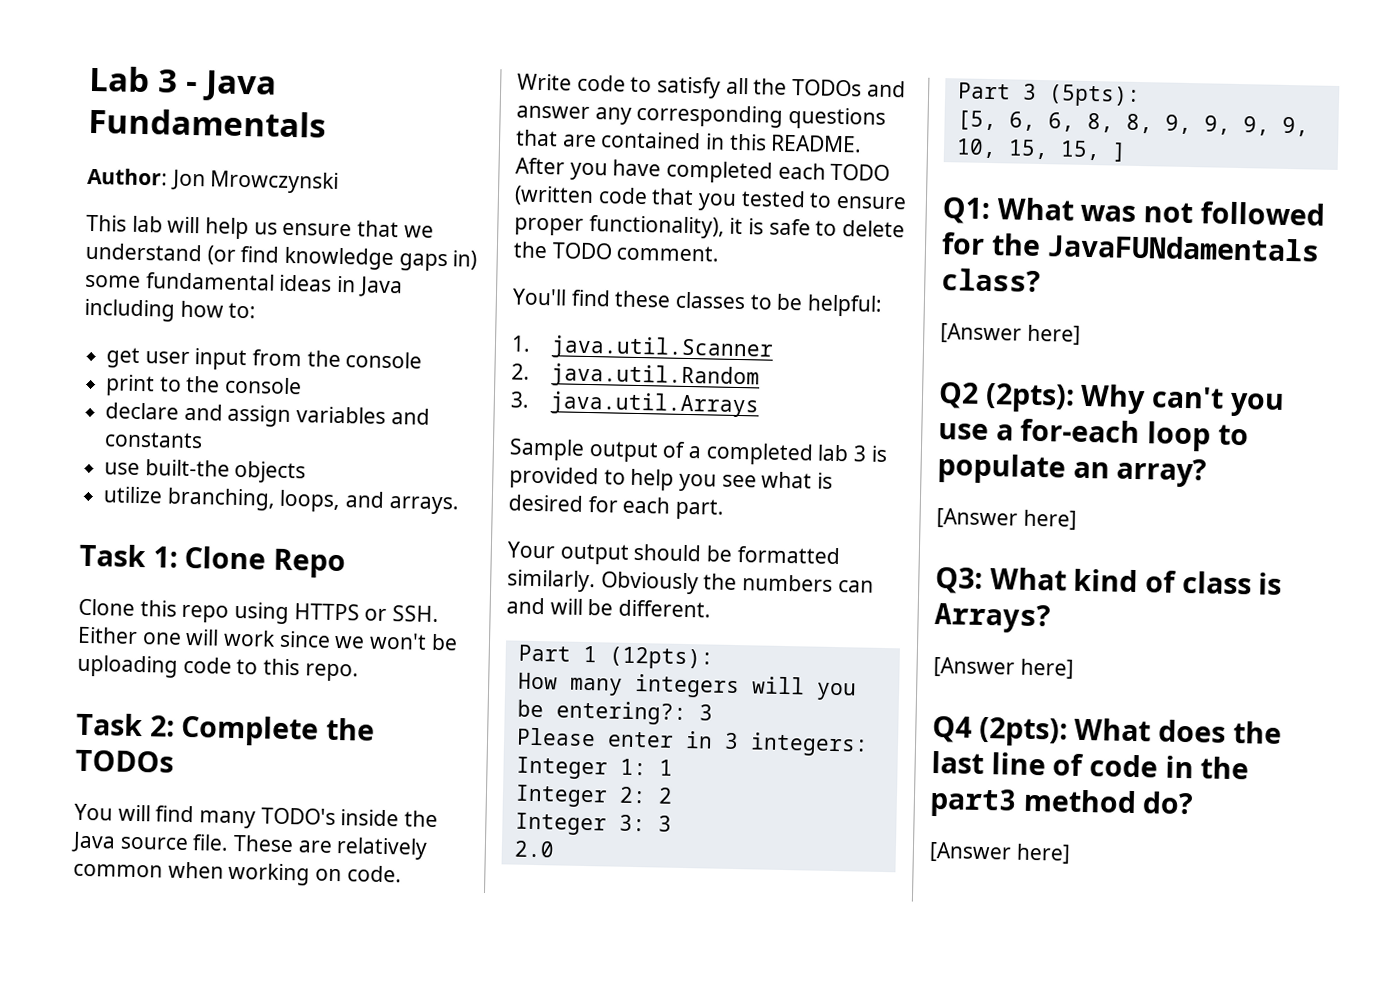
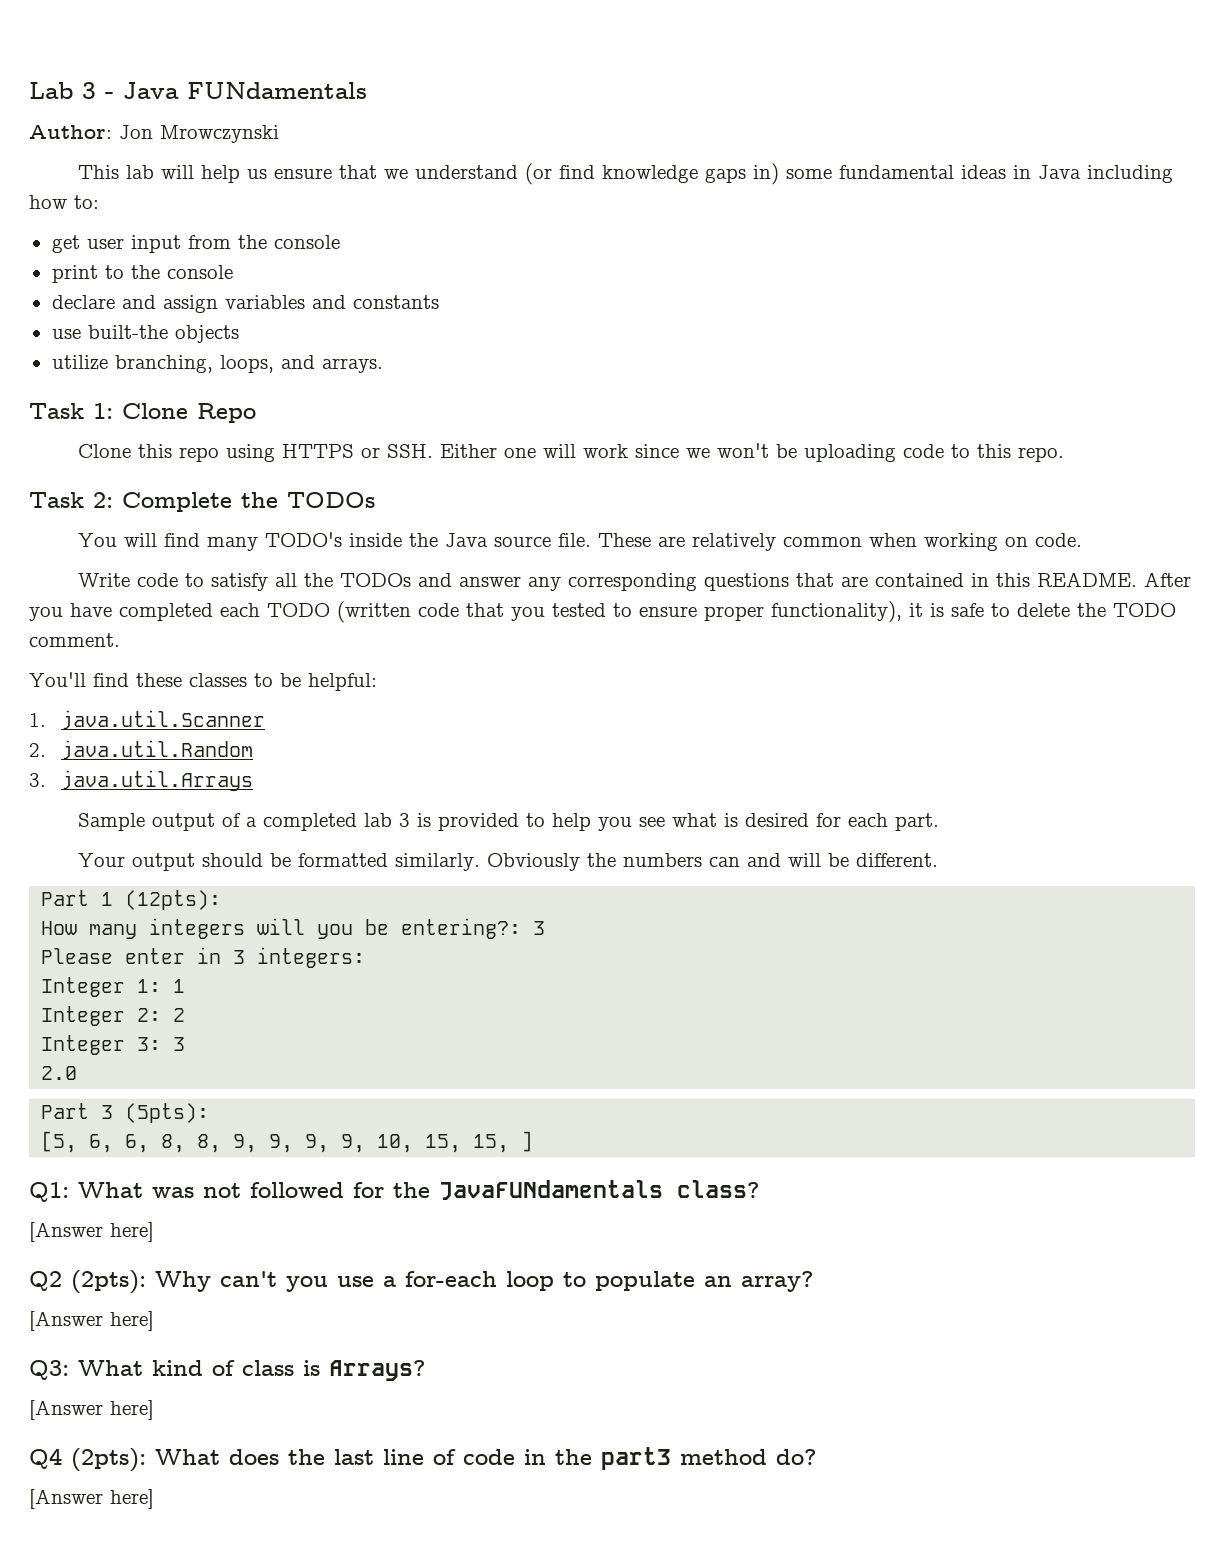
[88,107,326,138] Fundamentals -> [187,82,367,99] FUNdamentals

